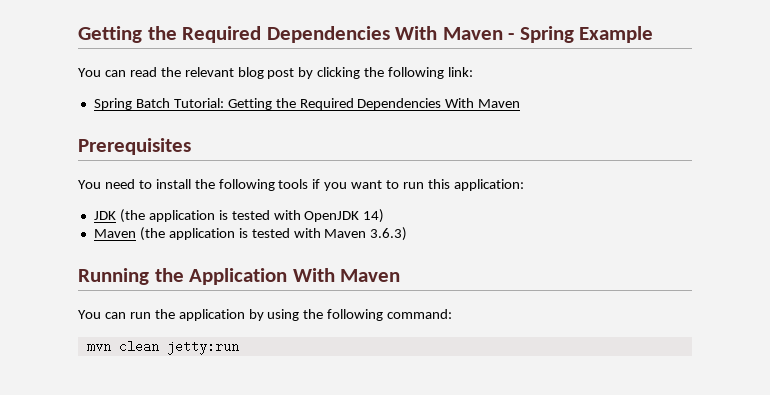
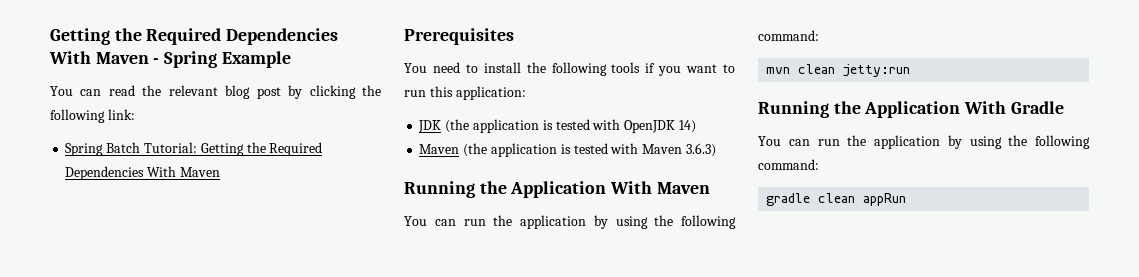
(239, 347) none -> [758,101,1064,118] [758,135,1090,149] [758,159,819,170] [766,193,907,206] // Running the Application With Gradle // You can run the application by using the following command: // gradle clean appRun

